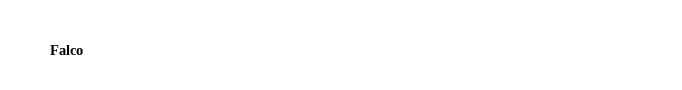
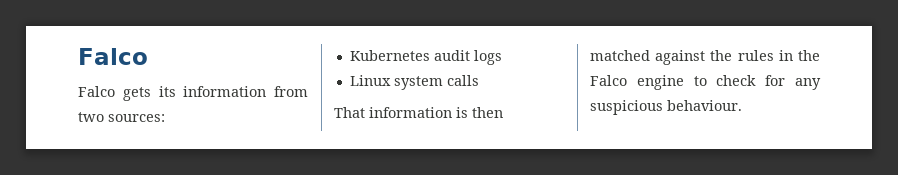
[50,45,83,55] Falco -> [78,48,148,65] [78,86,308,101] [78,112,165,122] [349,50,502,65] [349,75,479,90] [334,107,503,118] [590,50,820,65] [590,75,821,90] [590,100,742,115] Falco // Falco gets its information from two sources: // Kubernetes audit logs // Linux system calls // That information is then matched against the rules in the Falco engine to check for any suspicious behaviour.

